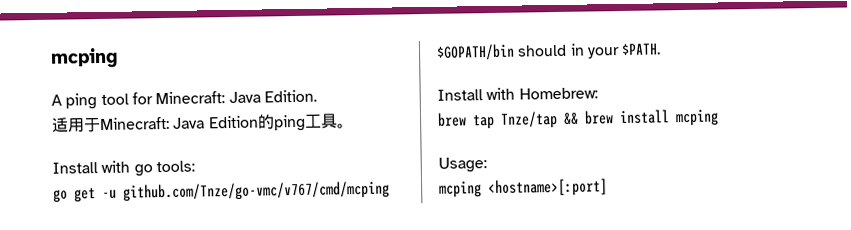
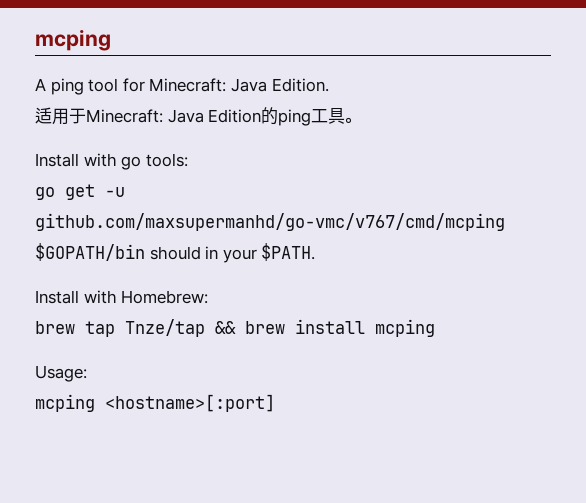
[123,180,390,202] github.com/Tnze/go-vmc/v767/cmd/mcping -> [35,213,505,231] github.com/maxsupermanhd/go-vmc/v767/cmd/mcping

